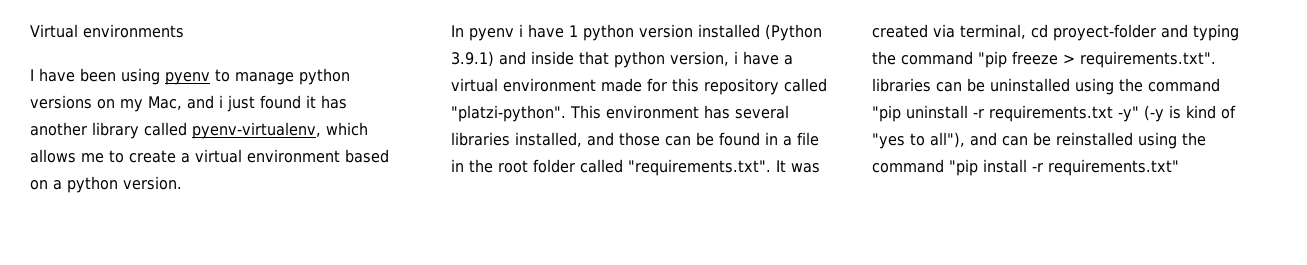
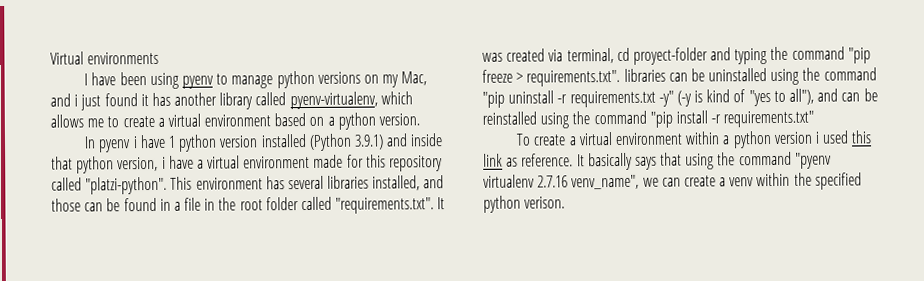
(1179, 167) none -> [516,130,873,149] [483,151,832,171] [483,172,862,190] [483,195,566,213] // To create a virtual environment within a python version i used this link as reference. It basically says that using the command "pyenv virtualenv 2.7.16 venv_name", we can create a venv within the specified python verison.

